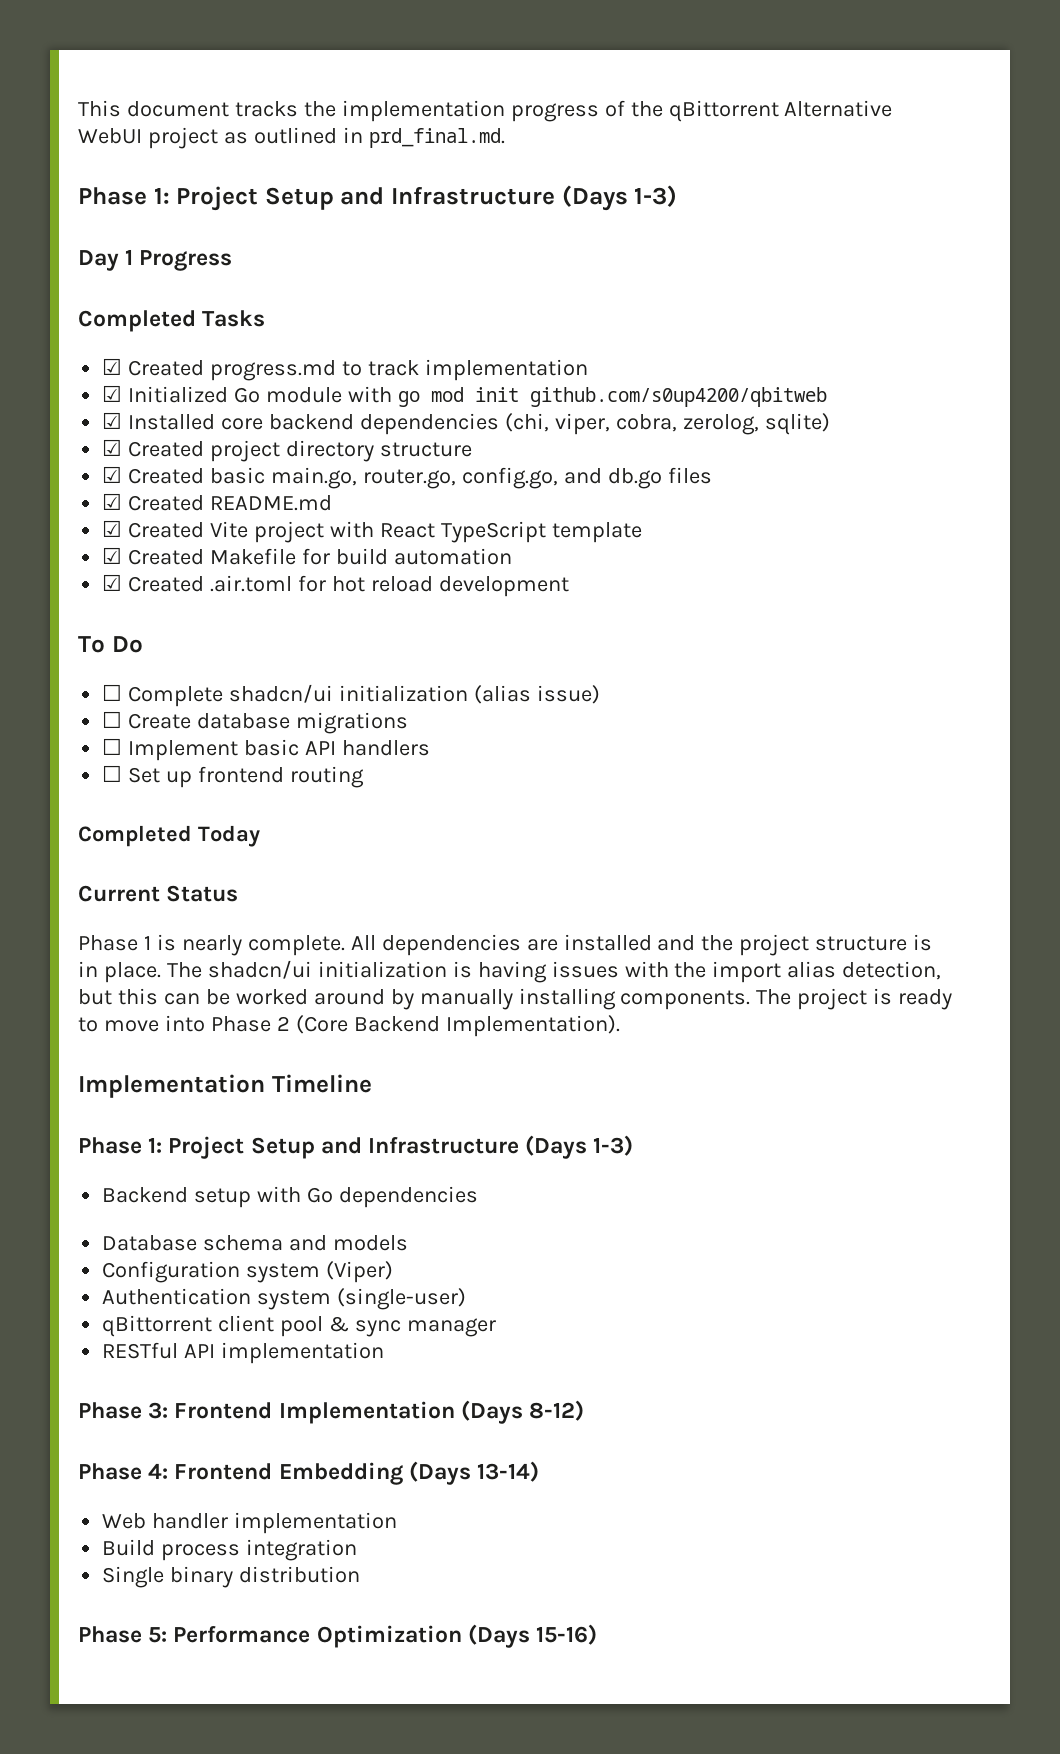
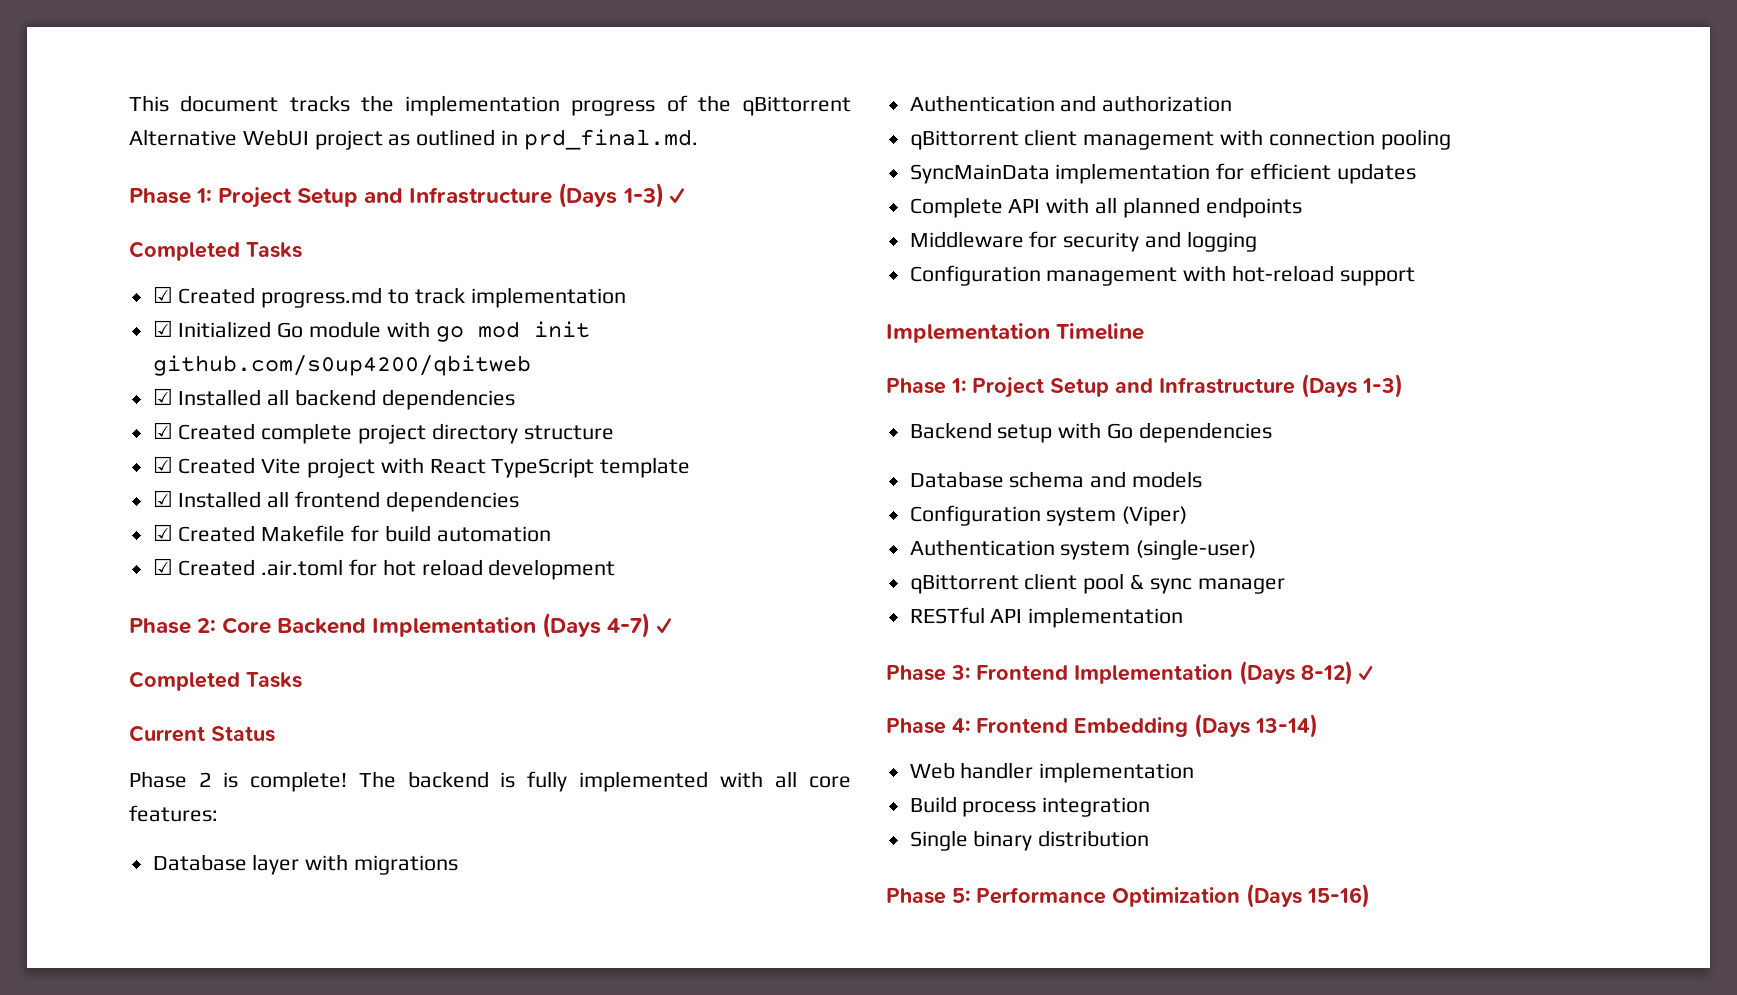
[78,249,233,271] // Day 1 Progress -> [669,188,685,204] ✓
[221,418,264,430] core -> [267,389,290,406] all
[504,413,830,435] [102,439,205,457] (chi, viper, cobra, zerolog, sqlite) // ☑ Created -> [152,422,353,444] // ☑ Created complete
[102,466,712,489] [102,493,333,511] // ☑ Created basic main.go, router.go, config.go, and db.go files // ☑ Created README.md -> (614, 432) none
(642, 532) none -> [152,490,519,512] // ☑ Installed all frontend dependencies
[78,636,143,653] [102,684,600,707] [102,711,409,734] [102,738,430,761] [102,765,364,788] [78,825,260,847] To Do // ☐ Complete shadcn/ui initialization (alias issue) // ☐ Create database migrations // ☐ Implement basic API handlers // ☐ Set up frontend routing // Completed Today -> [129,613,672,638] [129,671,302,691] Phase 2: Core Backend Implementation (Days 4-7) ✓ // Completed Tasks
[143,934,933,956] [78,960,942,983] [78,988,953,1010] [78,1015,620,1037] 1 is nearly complete. All dependencies are installed and the project structure is in place. The shadcn/ui initialization is having issues with the import alias detection, but this can be worked around by manually installing components. The project is ready to move into Phase 2 (Core Backend Implementation). -> [198,771,851,792] [129,805,218,822] [152,854,459,875] [909,95,1233,112] [909,129,1451,150] [909,163,1416,184] [909,197,1302,218] [909,231,1257,252] [909,265,1415,286] 2 is complete! The backend is fully implemented with all core features: // Database layer with migrations // Authentication and authorization // qBittorrent client management with connection pooling // SyncMainData implementation for efficient updates // Complete API with all planned endpoints // Middleware for security and logging // Configuration management with hot-reload support
(585, 1410) none -> [1359,665,1373,681] ✓

